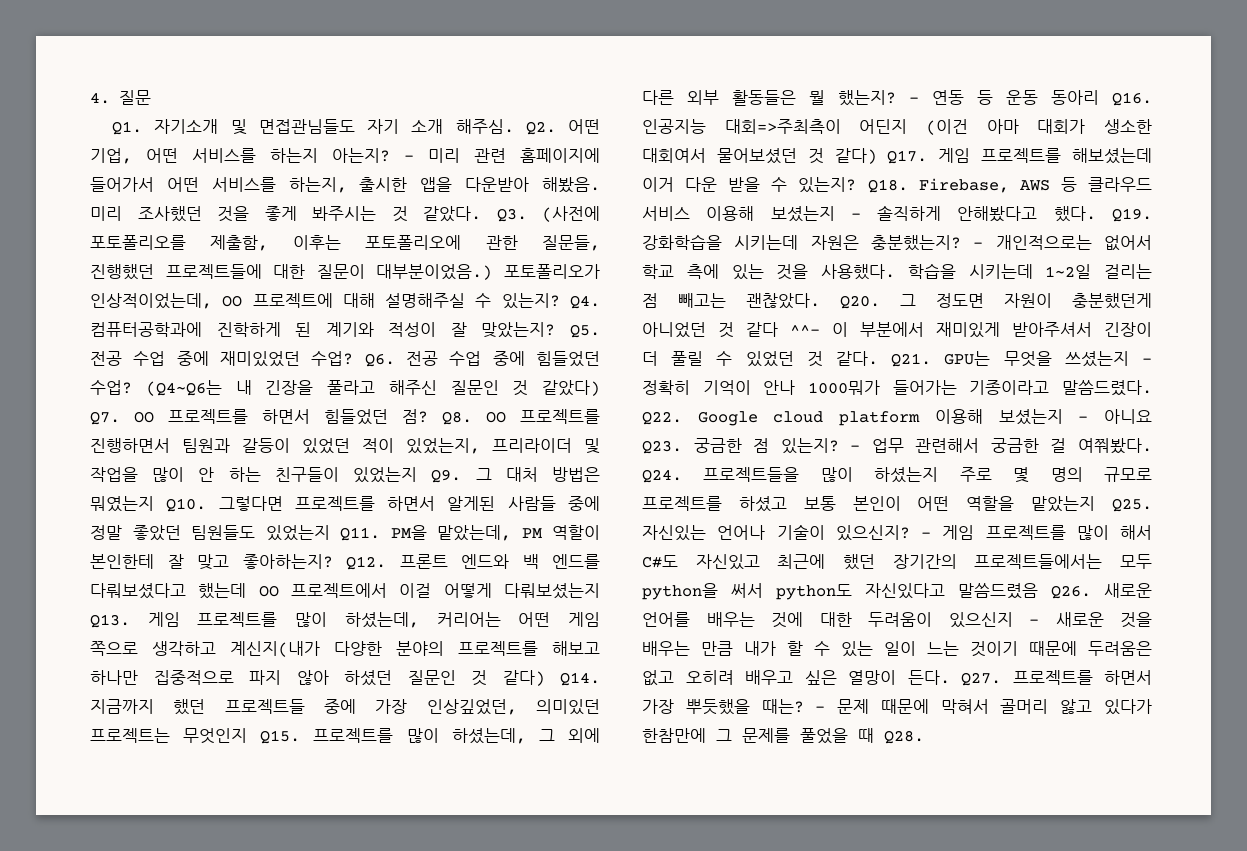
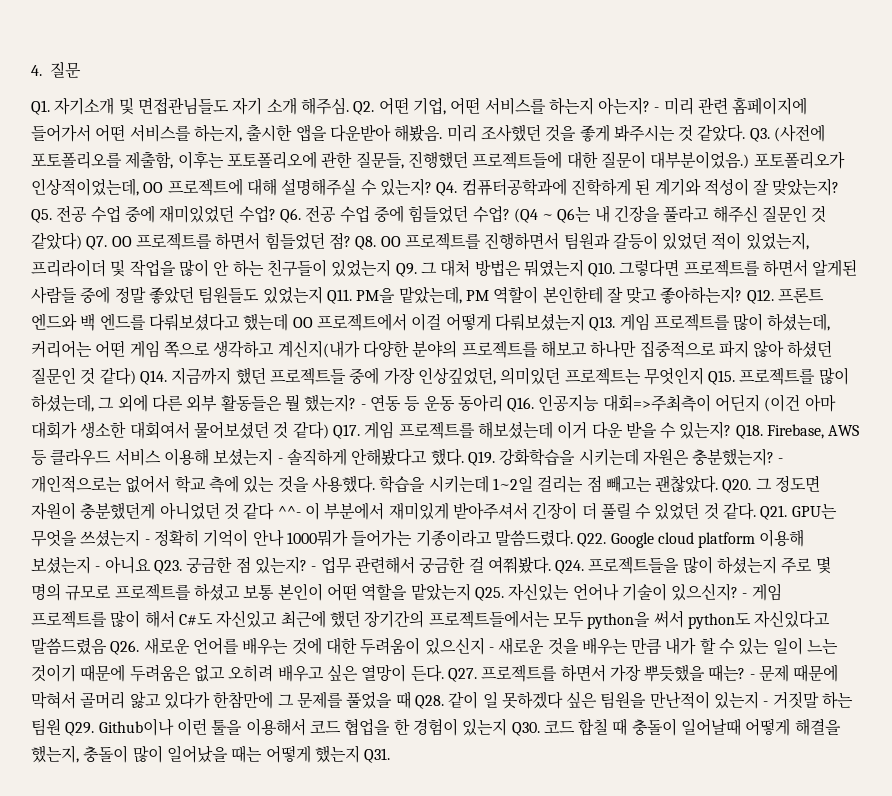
[145,380,222,396] (Q4~Q6는 -> [513,207,592,223] (Q4 ~ Q6는
(924, 737) none -> [448,691,854,709] [31,718,841,736] [31,745,391,763] 같이 일 못하겠다 싶은 팀원을 만난적이 있는지 - 거짓말 하는 팀원 Q29. Github이나 이런 툴을 이용해서 코드 협업을 한 경험이 있는지 Q30. 코드 합칠 때 충돌이 일어날때 어떻게 해결을 했는지, 충돌이 많이 일어났을 때는 어떻게 했는지 Q31.

